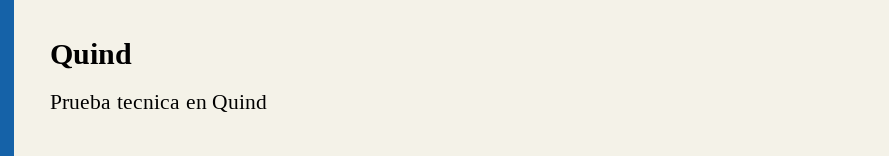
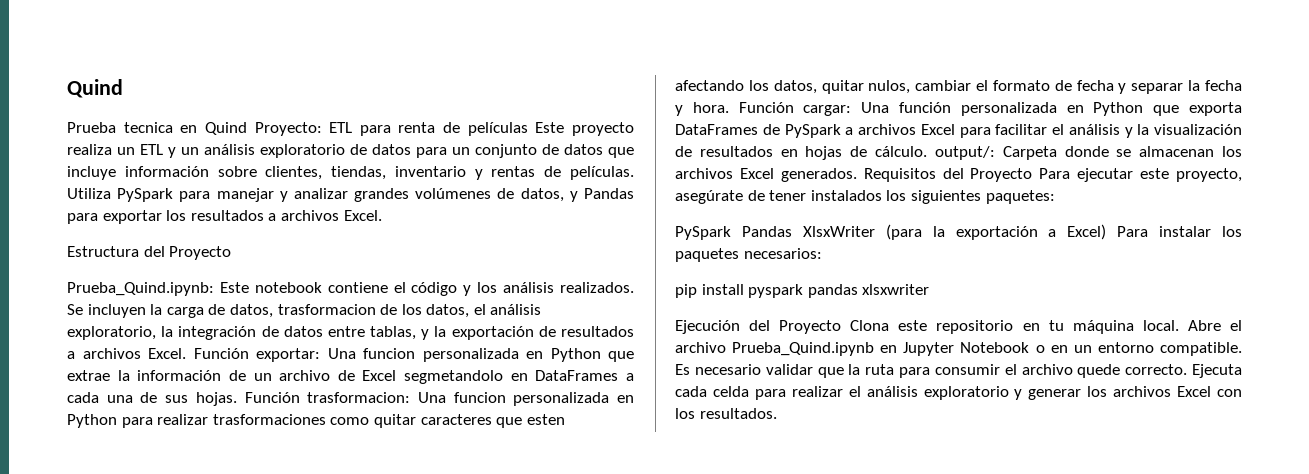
(268, 103) none -> [254,122,634,136] [67,144,634,158] [67,166,634,180] [67,188,634,202] [67,210,382,224] [67,246,232,260] [67,282,634,296] [67,304,542,318] [67,326,634,340] [67,348,634,362] [67,370,634,384] [67,392,634,406] [67,414,565,428] [675,80,1242,94] [675,102,1242,116] [675,124,1242,138] [675,146,1242,160] [675,168,1242,182] [675,190,1055,204] [675,224,1242,240] [675,248,822,262] [675,284,930,298] [675,320,1242,334] [675,342,1242,356] [675,364,1242,378] [675,386,1242,400] [675,408,777,419] Proyecto: ETL para renta de películas Este proyecto realiza un ETL y un análisis exploratorio de datos para un conjunto de datos que incluye información sobre clientes, tiendas, inventario y rentas de películas. Utiliza PySpark para manejar y analizar grandes volúmenes de datos, y Pandas para exportar los resultados a archivos Excel. // Estructura del Proyecto // Prueba_Quind.ipynb: Este notebook contiene el código y los análisis realizados. Se incluyen la carga de datos, trasformacion de los datos, el análisis exploratorio, la integración de datos entre tablas, y la exportación de resultados a archivos Excel. Función exportar: Una funcion personalizada en Python que extrae la información de un archivo de Excel segmetandolo en DataFrames a cada una de sus hojas. Función trasformacion: Una funcion personalizada en Python para realizar trasformaciones como quitar caracteres que esten afectando los datos, quitar nulos, cambiar el formato de fecha y separar la fecha y hora. Función cargar: Una función personalizada en Python que exporta DataFrames de PySpark a archivos Excel para facilitar el análisis y la visualización de resultados en hojas de cálculo. output/: Carpeta donde se almacenan los archivos Excel generados. Requisitos del Proyecto Para ejecutar este proyecto, asegúrate de tener instalados los siguientes paquetes: // PySpark Pandas XlsxWriter (para la exportación a Excel) Para instalar los paquetes necesarios: // pip install pyspark pandas xlsxwriter // Ejecución del Proyecto Clona este repositorio en tu máquina local. Abre el archivo Prueba_Quind.ipynb en Jupyter Notebook o en un entorno compatible. Es necesario validar que la ruta para consumir el archivo quede correcto. Ejecuta cada celda para realizar el análisis exploratorio y generar los archivos Excel con los resultados.

